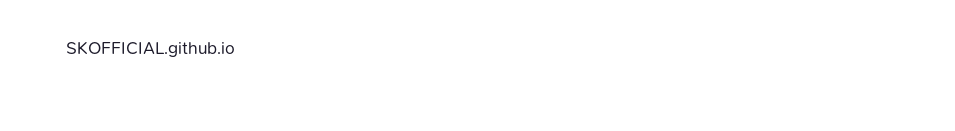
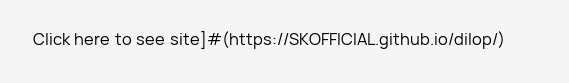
[66,41,235,57] SKOFFICIAL.github.io -> [33,31,505,49] Click here to see site]#(https://SKOFFICIAL.github.io/dilop/)

